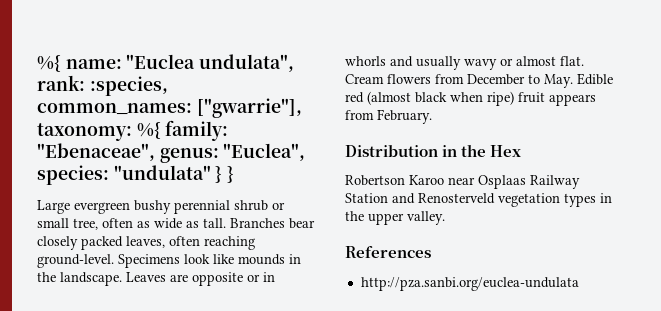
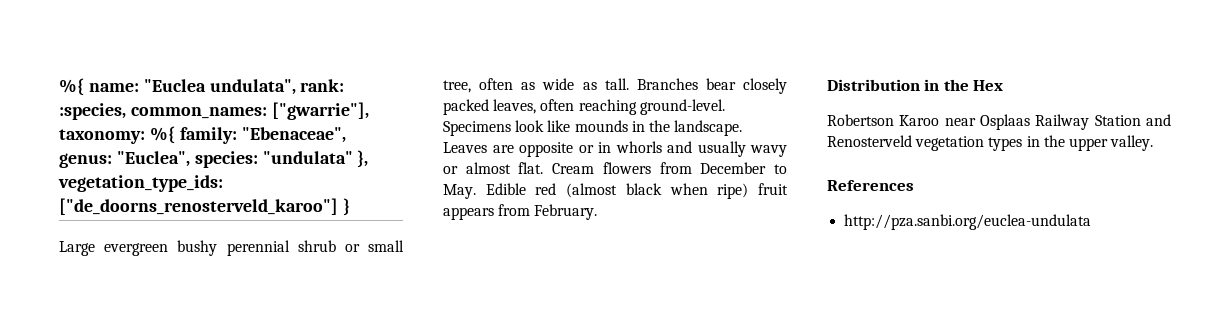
[215,166,223,183] } -> [357,150,369,168] [58,175,223,192] [59,198,338,215] }, vegetation_type_ids: ["de_doorns_renosterveld_karoo"]

